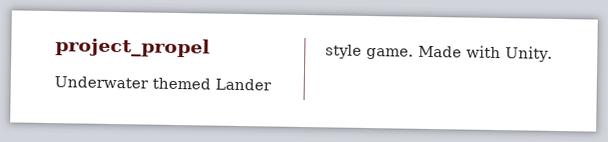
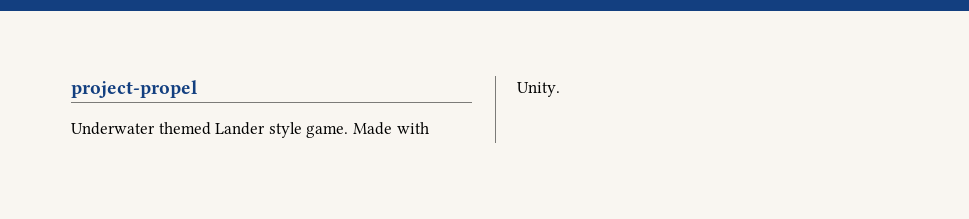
[55,37,210,58] project_propel -> [71,80,198,98] project-propel

